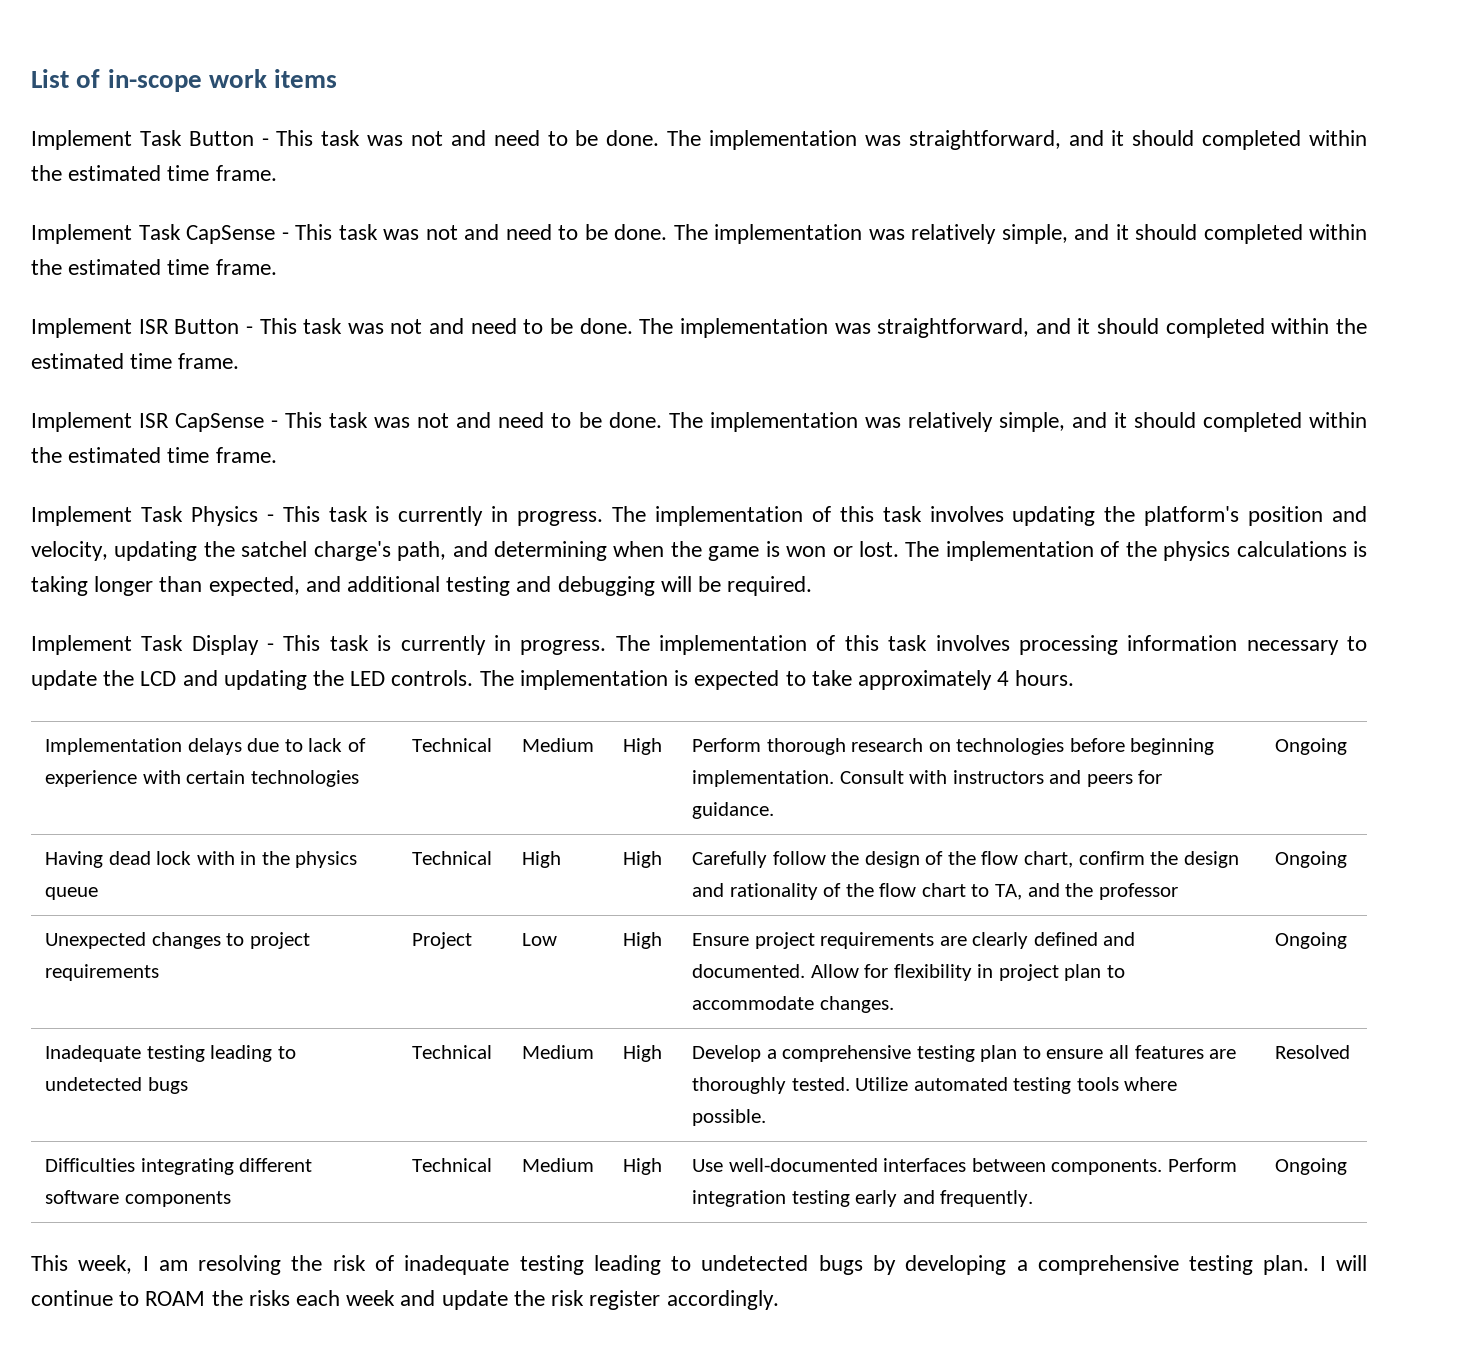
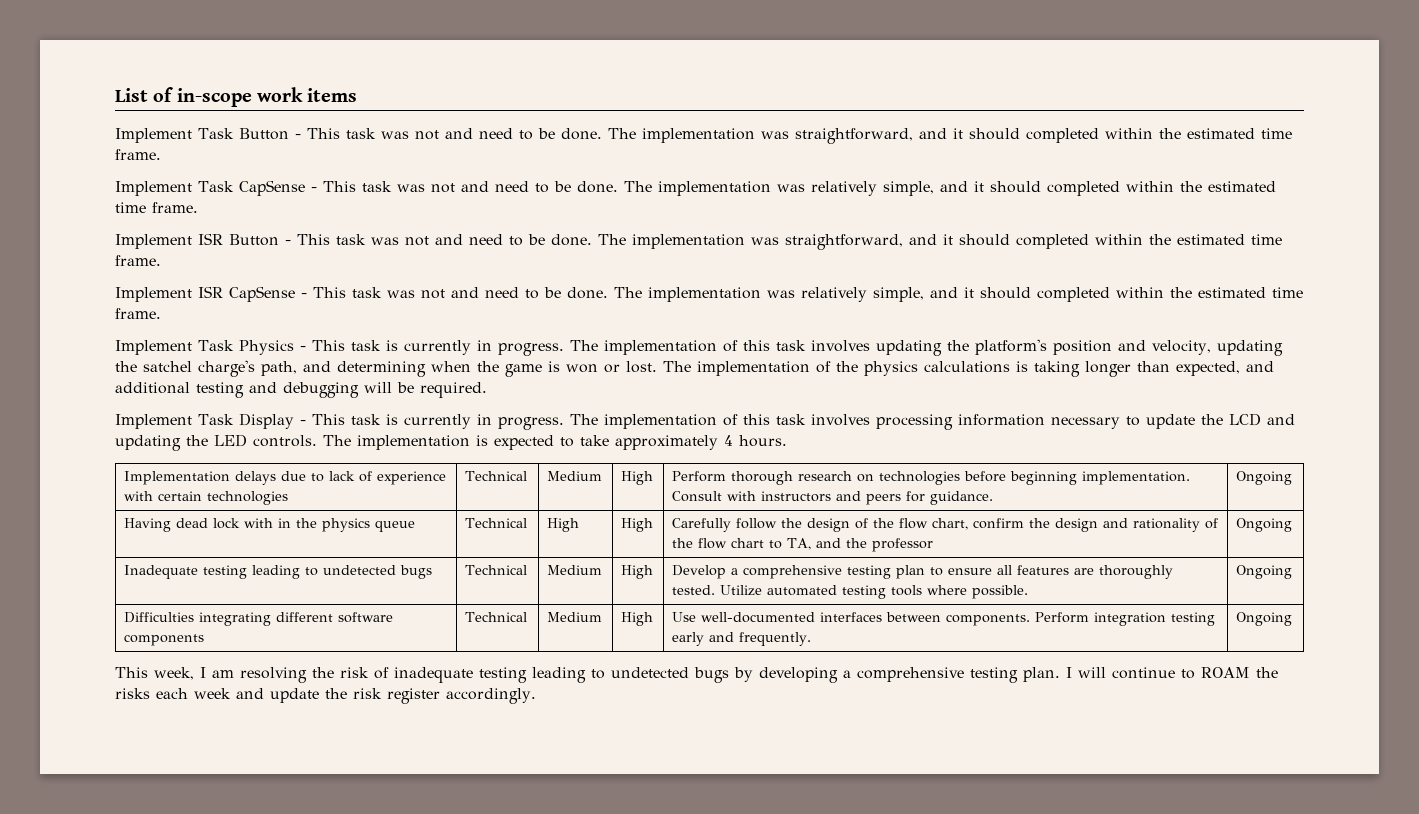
[45,932,310,949] [45,964,160,981] [412,932,473,949] [522,933,558,946] [623,932,663,949] [692,932,1136,949] [692,964,1126,981] [692,996,894,1013] [1275,932,1348,949] // Unexpected changes to project requirements | Project | Low | High | Ensure project requirements are clearly defined and documented. Allow for flexibility in project plan to accommodate changes. | Ongoing -> (1293, 525) none
[1275,1045,1351,1059] Resolved -> [1236,565,1293,579] Ongoing

